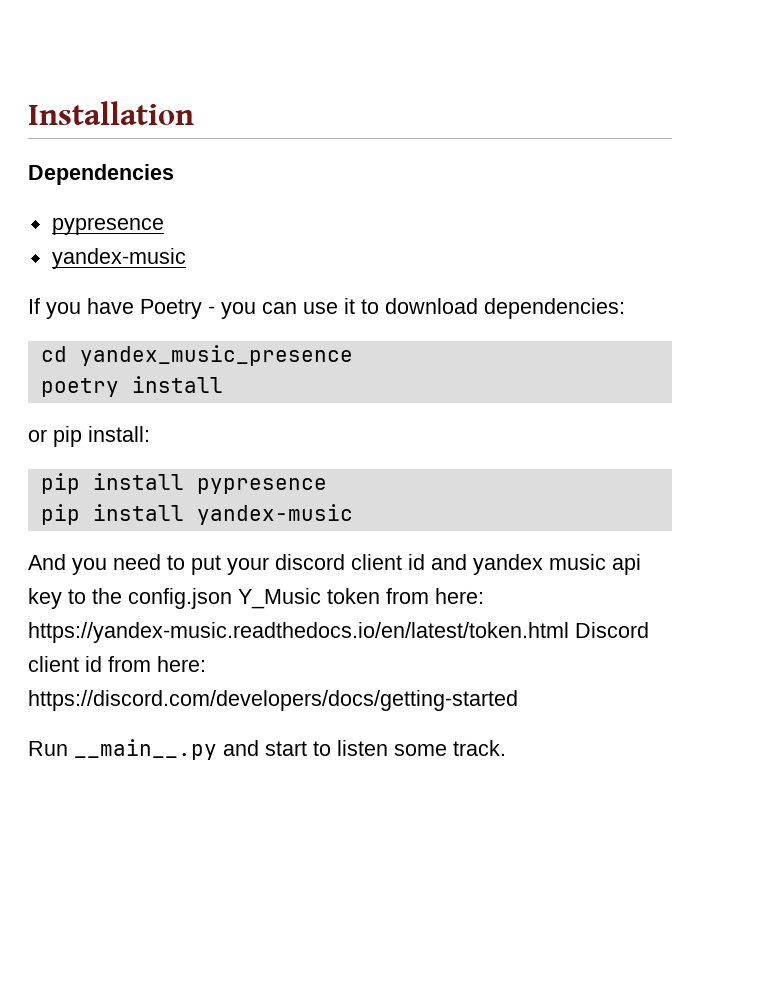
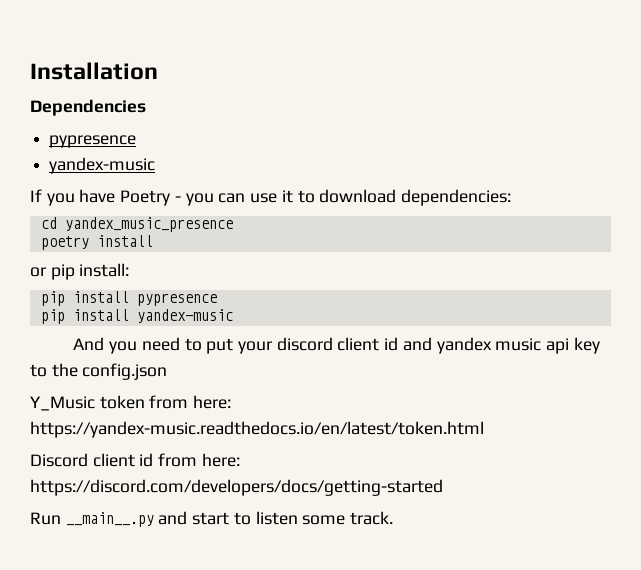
(232, 598) none -> (168, 371) //
(569, 632) none -> (484, 429) //

